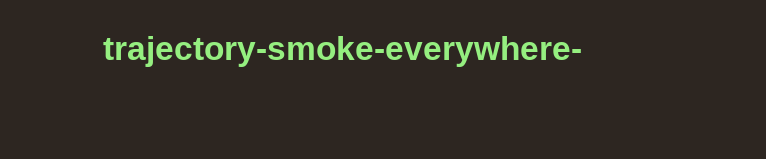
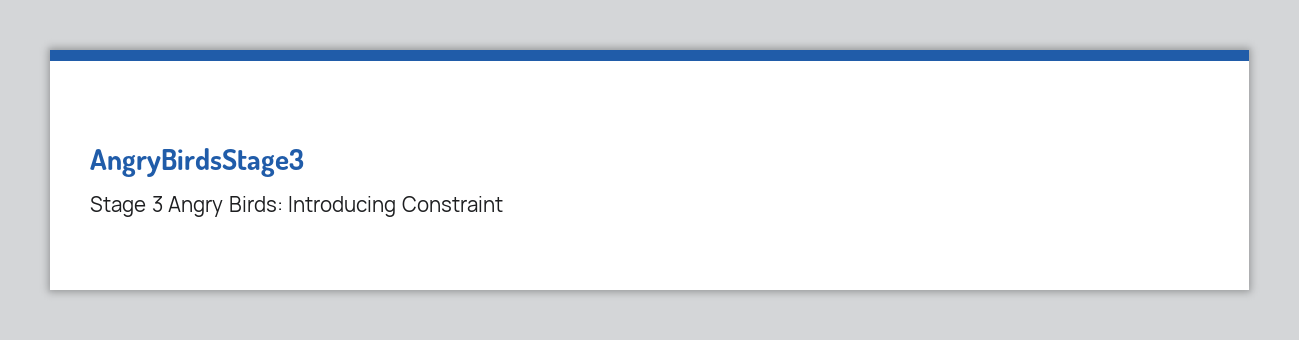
[103,36,582,67] trajectory-smoke-everywhere- -> [90,148,304,177] [90,196,503,217] AngryBirdsStage3 // Stage 3 Angry Birds: Introducing Constraint

